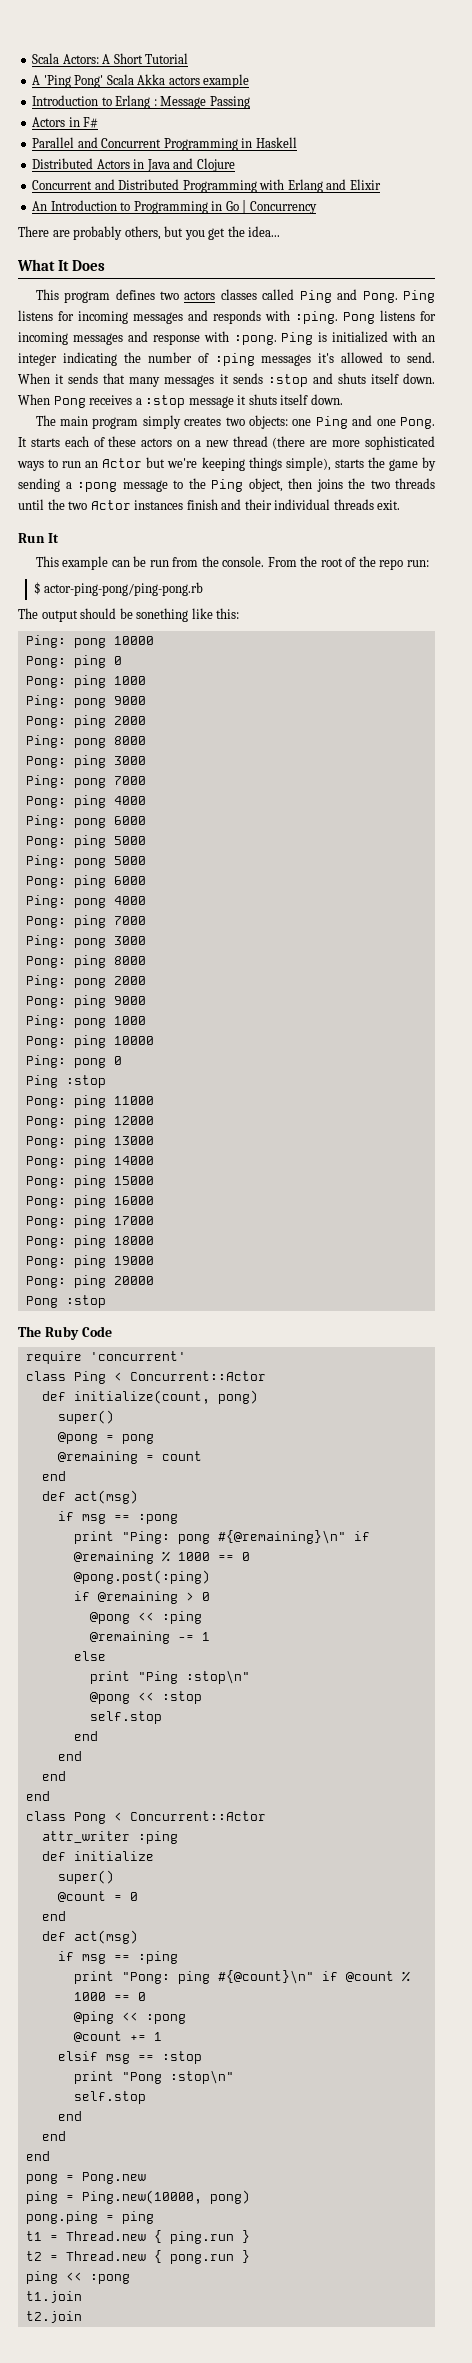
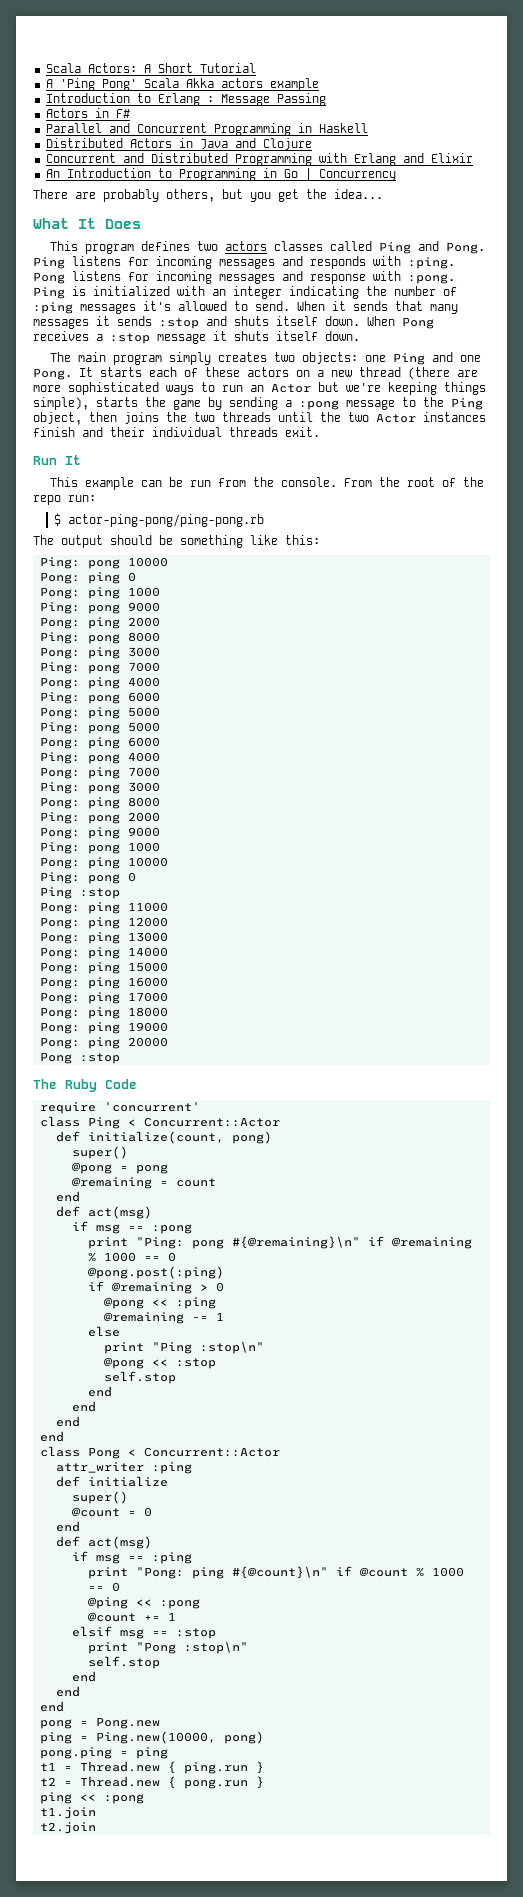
[136,608,189,622] sonething -> [180,535,243,548] something

